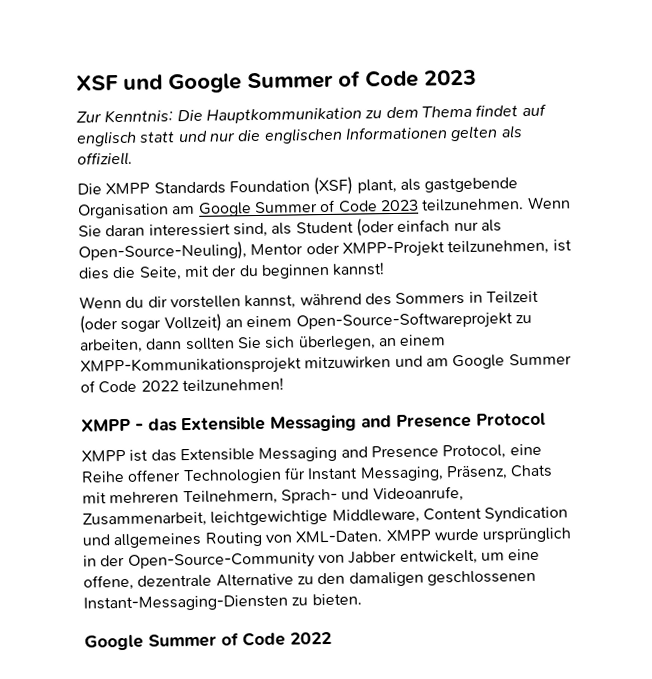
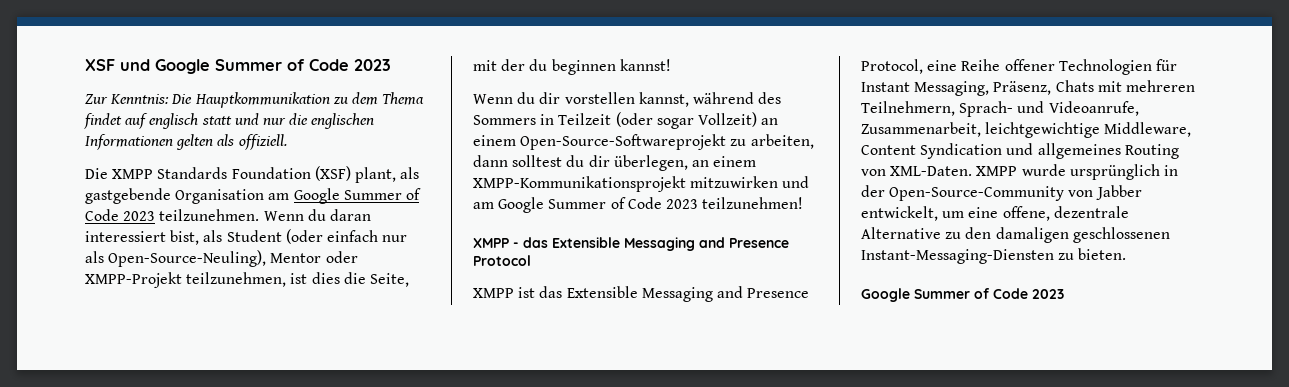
[78,225,102,237] Sie -> [307,209,326,221] du
[232,222,268,238] sind, -> [170,230,200,245] bist,
[184,336,296,351] sollten Sie sich -> [512,155,610,167] solltest du dir
[140,380,179,392] 2022 -> [665,199,698,209] 2023
[290,631,332,645] 2022 -> [1032,289,1064,299] 2023

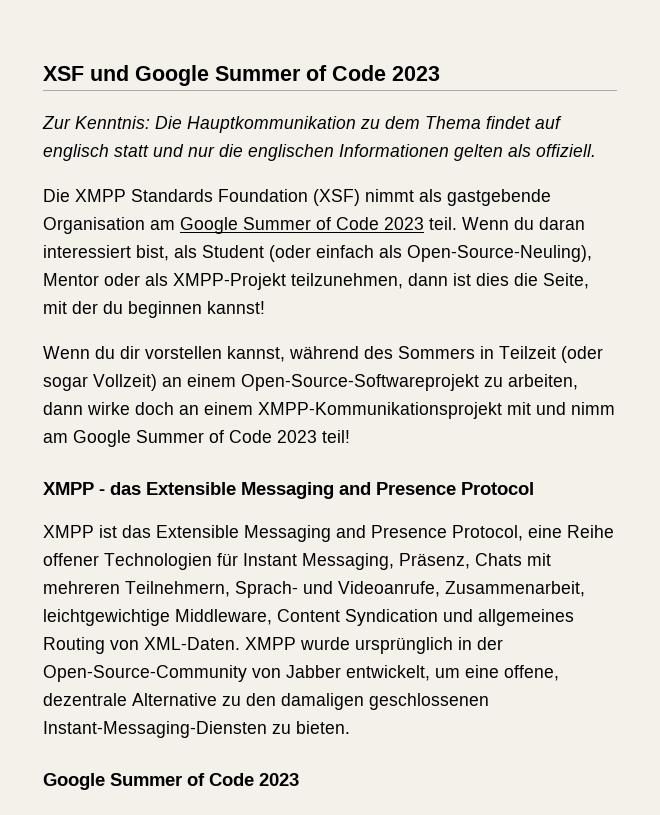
[354,167,396,183] plant, -> [365,189,414,202] nimmt
[159,209,260,221] teilzunehmen. -> [429,217,457,230] teil.
[382,235,408,242] nur -> (374, 251) none
(358, 257) none -> [145,273,168,286] als
(287, 279) none -> [408,273,448,286] dann
[512,155,757,171] [473,176,810,192] [473,197,804,213] solltest du dir überlegen, an einem XMPP-Kommunikationsprojekt mitzuwirken und am Google Summer of Code 2023 teilzunehmen! -> [87,402,615,419] [43,430,350,447] wirke doch an einem XMPP-Kommunikationsprojekt mit und nimm am Google Summer of Code 2023 teil!

